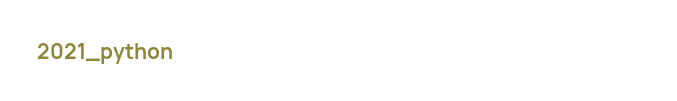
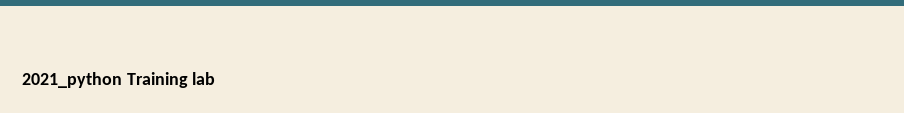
(173, 53) none -> [126,72,216,88] Training lab

